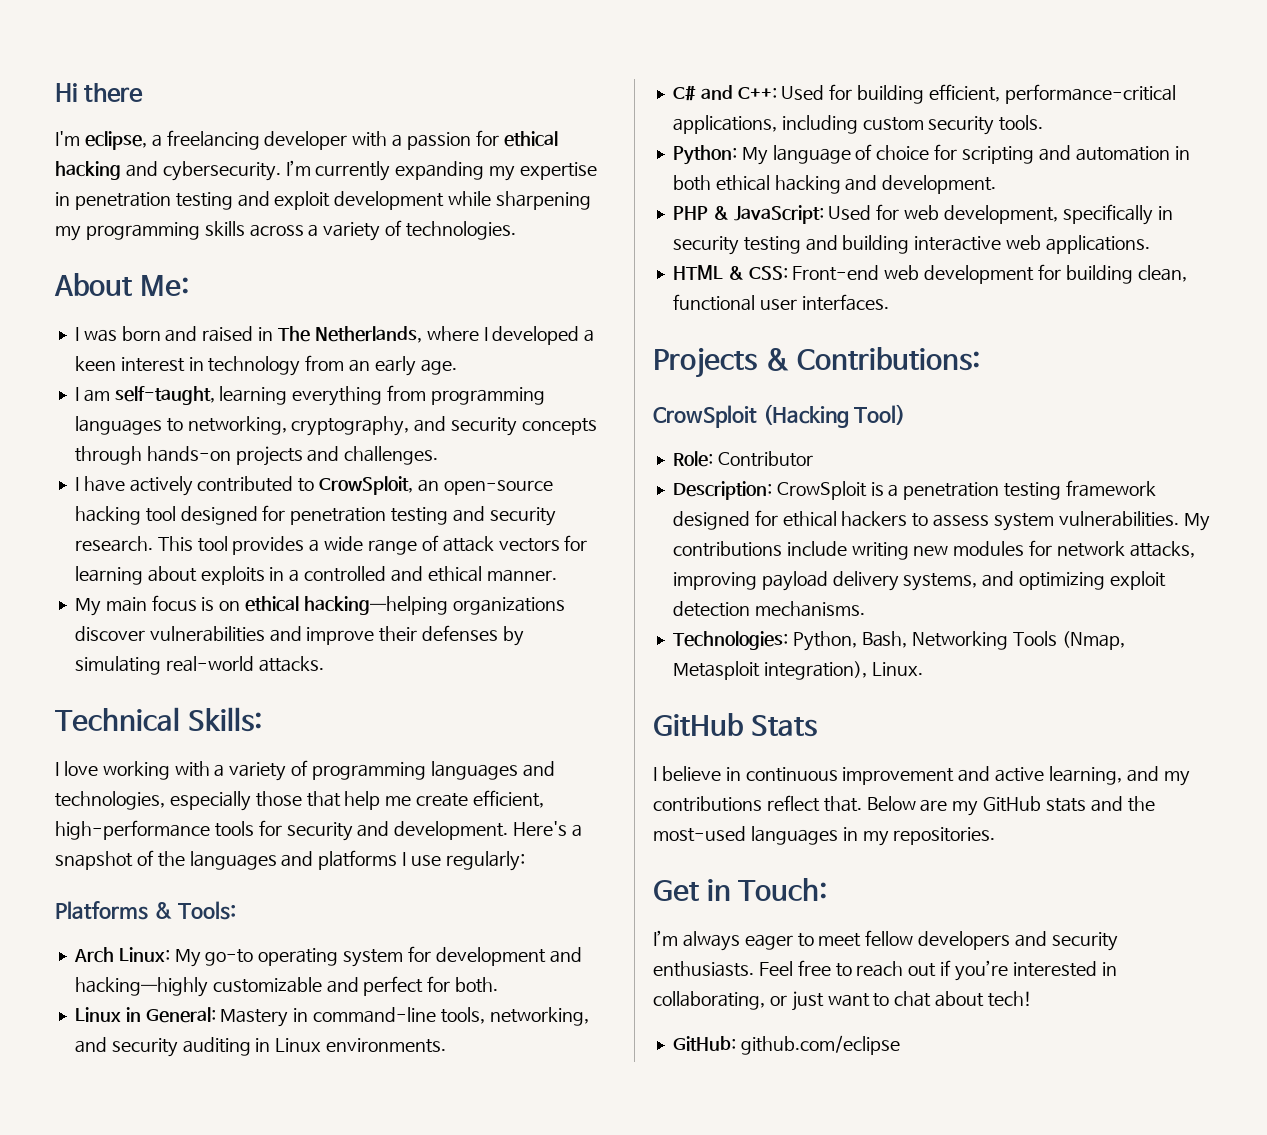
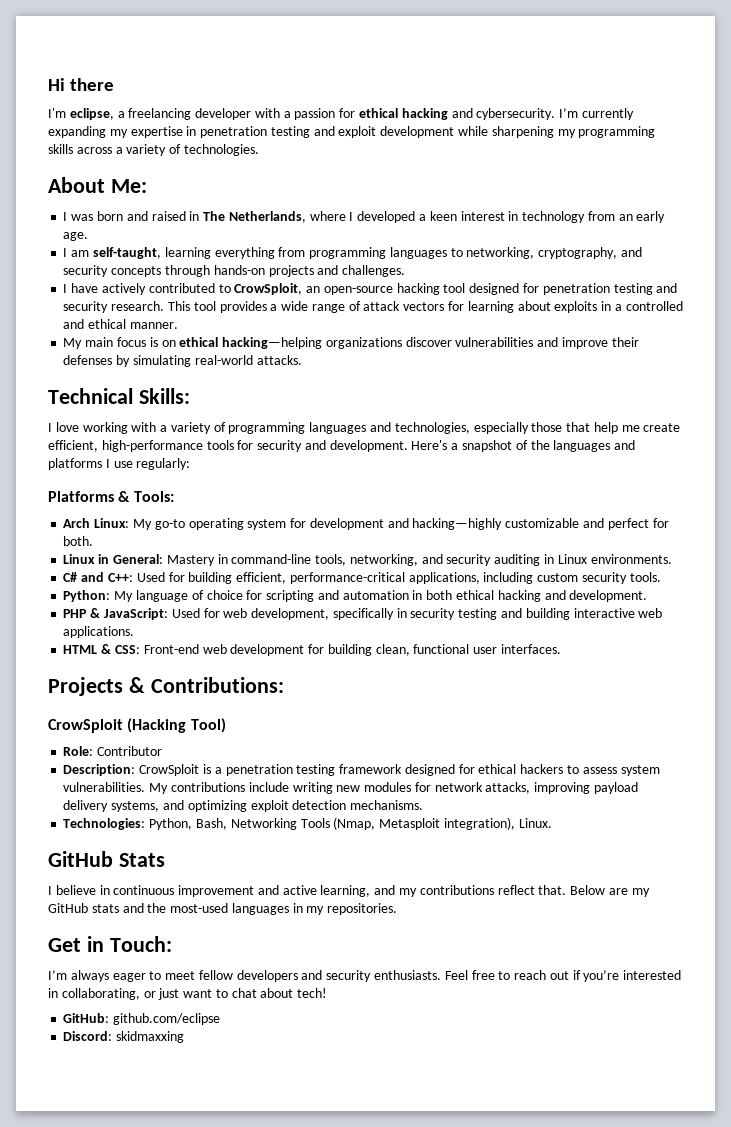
(900, 1045) none -> [63,1031,185,1043] // Discord: skidmaxxing

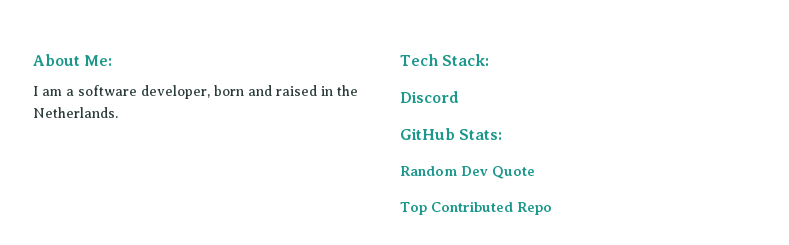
[48,78,115,91] [48,108,634,120] [48,126,656,138] [48,144,259,156] [48,177,147,193] [63,211,666,223] [63,232,89,241] [63,247,642,259] [63,265,406,277] [63,283,678,295] [63,301,683,313] [63,319,178,329] [63,337,639,349] [63,355,302,367] [48,388,190,404] [48,422,681,434] [48,440,636,452] [48,458,191,470] [48,491,174,502] [63,518,669,530] [63,536,94,546] [63,554,672,566] [63,572,661,584] [63,590,648,602] [63,608,663,620] [63,626,135,638] [63,644,561,656] [48,677,284,696] [48,718,226,733] [63,746,163,756] [63,764,660,776] [63,782,638,794] [63,800,424,812] [63,817,552,830] [48,851,165,867] [48,885,650,897] [48,903,398,915] [48,936,172,952] [48,970,682,982] [48,988,328,1000] [63,1013,221,1025] [63,1031,185,1043] Hi there // I'm eclipse, a freelancing developer with a passion for ethical hacking and cybersecurity. I’m currently expanding my expertise in penetration testing and exploit development while sharpening my programming skills across a variety of technologies. // About Me: // I was born and raised in The Netherlands, where I developed a keen interest in technology from an early age. // I am self-taught, learning everything from programming languages to networking, cryptography, and security concepts through hands-on projects and challenges. // I have actively contributed to CrowSploit, an open-source hacking tool designed for penetration testing and security research. This tool provides a wide range of attack vectors for learning about exploits in a controlled and ethical manner. // My main focus is on ethical hacking—helping organizations discover vulnerabilities and improve their defenses by simulating real-world attacks. // Technical Skills: // I love working with a variety of programming languages and technologies, especially those that help me create efficient, high-performance tools for security and development. Here's a snapshot of the languages and platforms I use regularly: // Platforms & Tools: // Arch Linux: My go-to operating system for development and hacking—highly customizable and perfect for both. // Linux in General: Mastery in command-line tools, networking, and security auditing in Linux environments. // C# and C++: Used for building efficient, performance-critical applications, including custom security tools. // Python: My language of choice for scripting and automation in both ethical hacking and development. // PHP & JavaScript: Used for web development, specifically in security testing and building interactive web applications. // HTML & CSS: Front-end web development for building clean, functional user interfaces. // Projects & Contributions: // CrowSploit (Hacking Tool) // Role: Contributor // Description: CrowSploit is a penetration testing framework designed for ethical hackers to assess system vulnerabilities. My contributions include writing new modules for network attacks, improving payload delivery systems, and optimizing exploit detection mechanisms. // Technologies: Python, Bash, Networking Tools (Nmap, Metasploit integration), Linux. // GitHub Stats // I believe in continuous improvement and active learning, and my contributions reflect that. Below are my GitHub stats and the most-used languages in my repositories. // Get in Touch: // I’m always eager to meet fellow developers and security enthusiasts. Feel free to reach out if you’re interested in collaborating, or just want to chat about tech! // GitHub: github.com/eclipse // Discord: skidmaxxing -> [33,54,113,66] [33,85,358,99] [33,107,118,118] [400,54,490,66] [400,91,459,103] [400,128,503,140] [400,166,535,179] [400,201,552,215] About Me: // I am a software developer, born and raised in the Netherlands. // Tech Stack: // Discord // GitHub Stats: // Random Dev Quote // Top Contributed Repo

